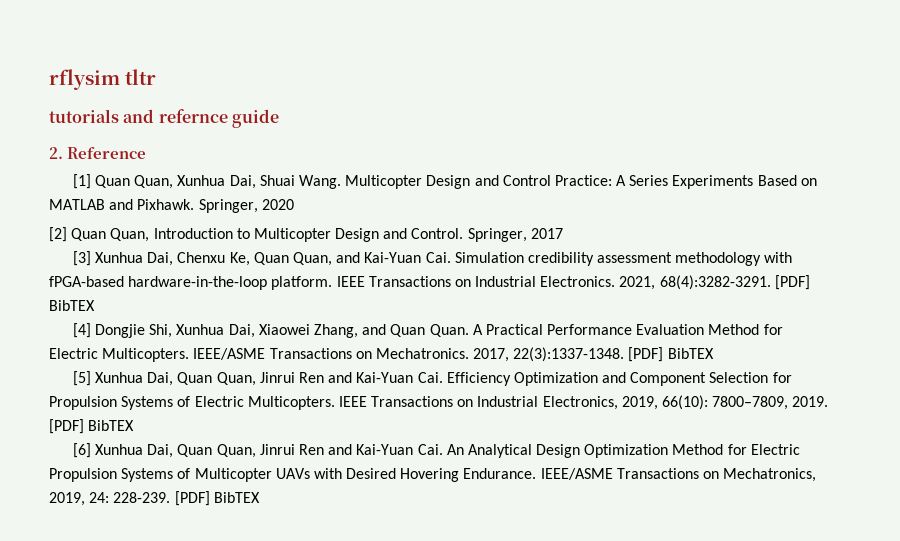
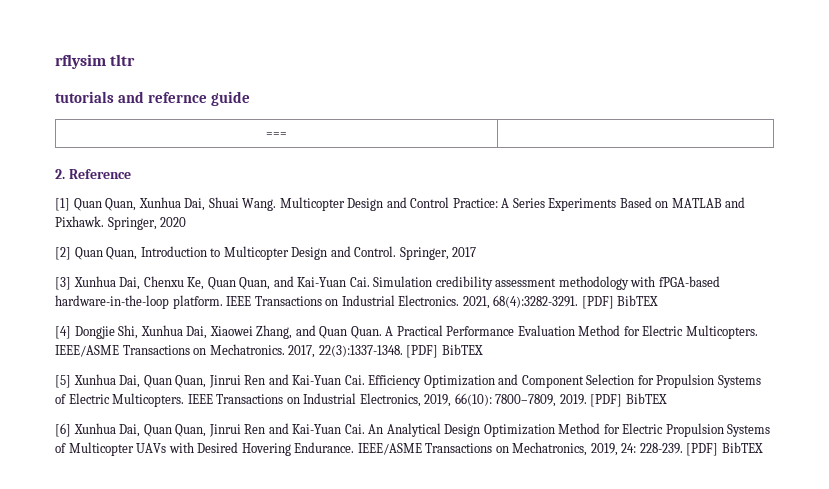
(279, 118) none -> [266,132,287,137] // === |

